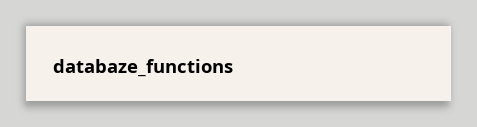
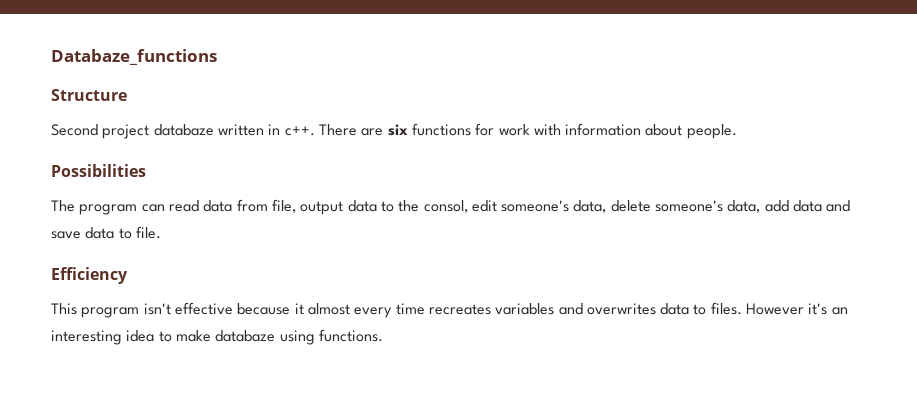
[53,59,233,77] databaze_functions -> [51,49,217,65] [51,89,127,101] [51,123,737,139] [51,164,146,177] [51,199,851,215] [51,226,161,239] [51,267,128,284] [51,302,848,318] [51,329,383,345] Databaze_functions // Structure // Second project databaze written in c++. There are six functions for work with information about people. // Possibilities // The program can read data from file, output data to the consol, edit someone's data, delete someone's data, add data and save data to file. // Efficiency // This program isn't effective because it almost every time recreates variables and overwrites data to files. However it's an interesting idea to make databaze using functions.

